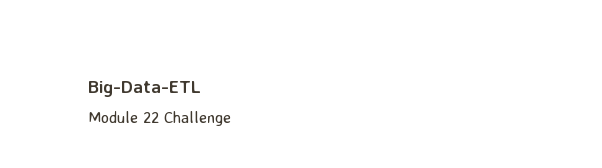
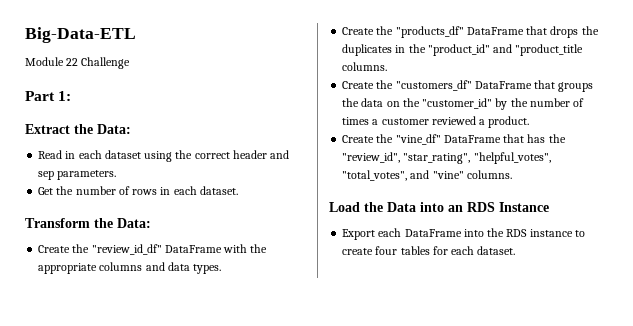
(231, 118) none -> [25,91,72,101] [25,124,131,134] [38,150,290,162] [38,170,117,180] [38,186,238,195] [25,218,151,228] [38,244,268,255] [38,262,222,274] [342,26,599,38] [342,44,584,56] [342,62,388,71] [342,80,594,92] [342,98,585,110] [342,116,530,128] [342,134,566,145] [342,152,551,164] [342,170,512,181] [329,202,549,212] [342,228,585,240] [342,246,516,255] // Part 1: // Extract the Data: // Read in each dataset using the correct header and sep parameters. // Get the number of rows in each dataset. // Transform the Data: // Create the "review_id_df" DataFrame with the appropriate columns and data types. // Create the "products_df" DataFrame that drops the duplicates in the "product_id" and "product_title columns. // Create the "customers_df" DataFrame that groups the data on the "customer_id" by the number of times a customer reviewed a product. // Create the "vine_df" DataFrame that has the "review_id", "star_rating", "helpful_votes", "total_votes", and "vine" columns. // Load the Data into an RDS Instance // Export each DataFrame into the RDS instance to create four tables for each dataset.

